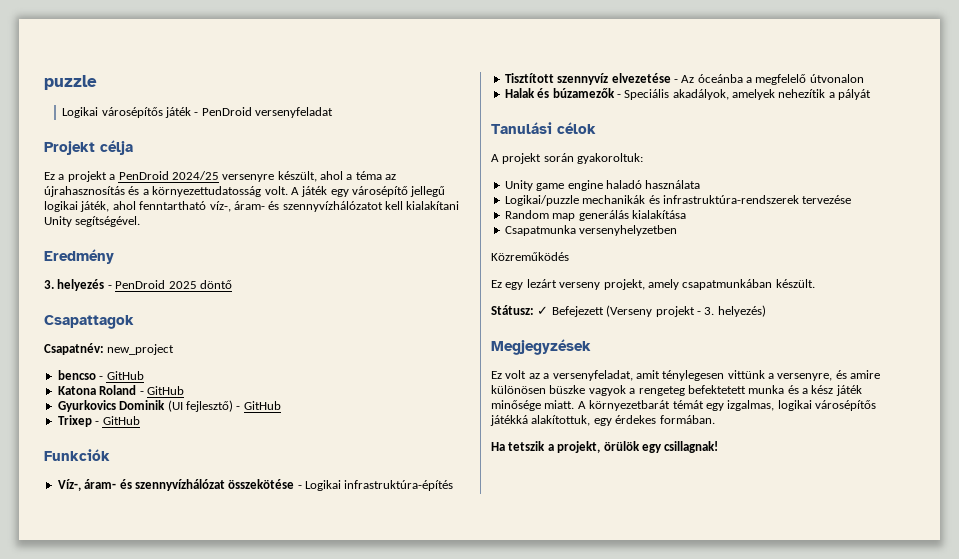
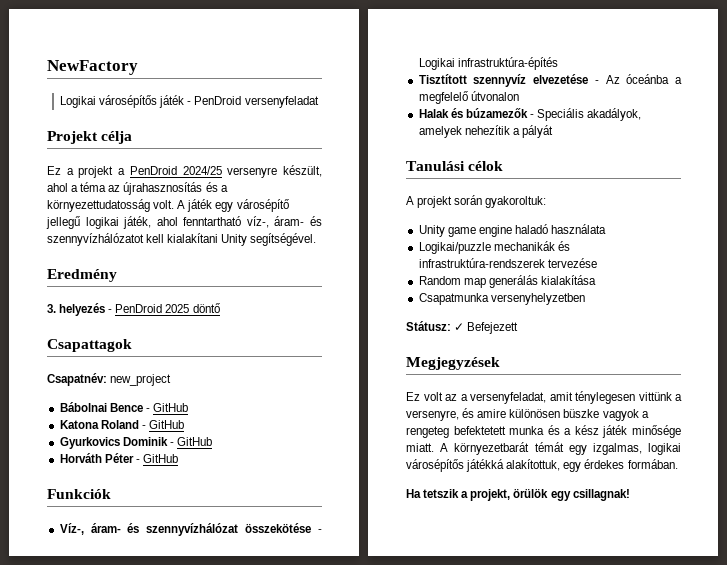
[44,75,97,90] puzzle -> [47,60,138,75] NewFactory
[57,370,96,380] bencso -> [59,402,143,412] Bábolnai Bence
[167,400,281,412] [57,415,92,427] (UI fejlesztő) - GitHub // Trixep -> [169,437,212,446] [59,453,134,463] - GitHub // Horváth Péter
[491,252,569,261] [491,279,815,290] [491,305,766,317] Közreműködés // Ez egy lezárt verseny projekt, amely csapatmunkában készült. // Státusz: ✓ Befejezett (Verseny projekt - 3. helyezés) -> [406,321,519,334] Státusz: ✓ Befejezett

